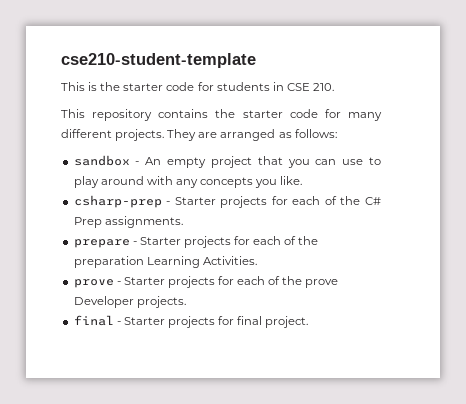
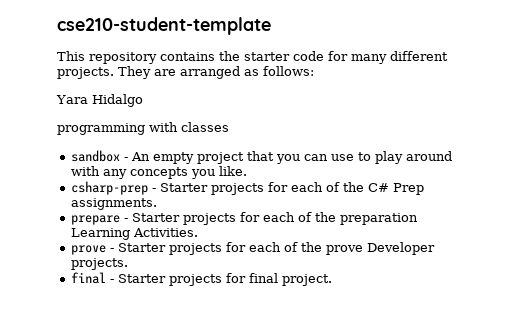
[61,82,334,91] // This is the starter code for students in CSE 210. -> (271, 26) none
(337, 133) none -> [56,94,143,107] [57,122,229,135] // Yara Hidalgo // programming with classes

